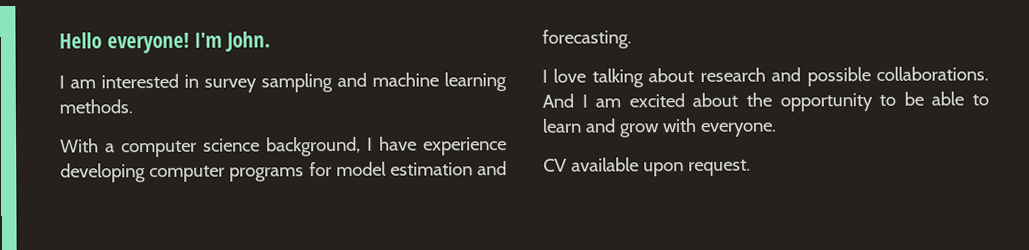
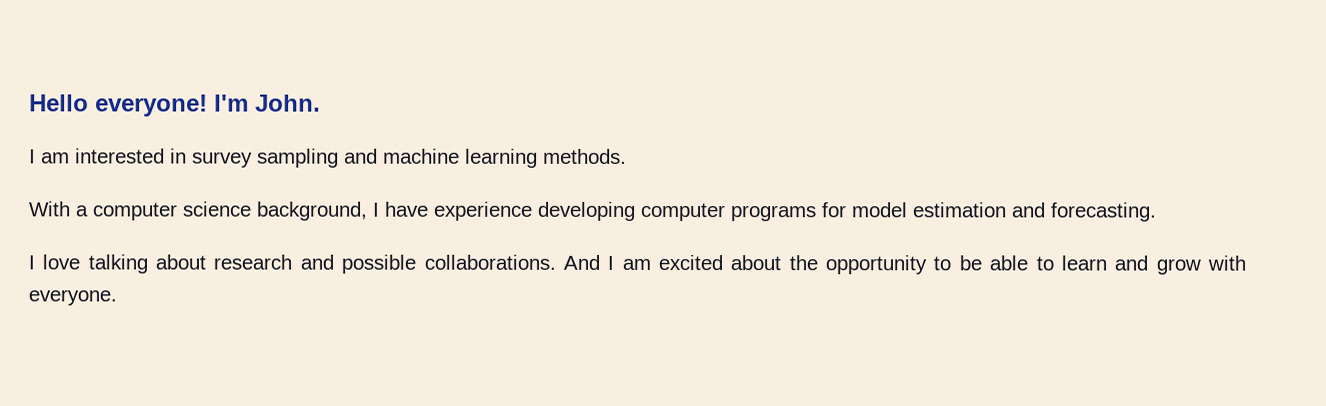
[543,157,751,177] // CV available upon request. -> (117, 297) none

